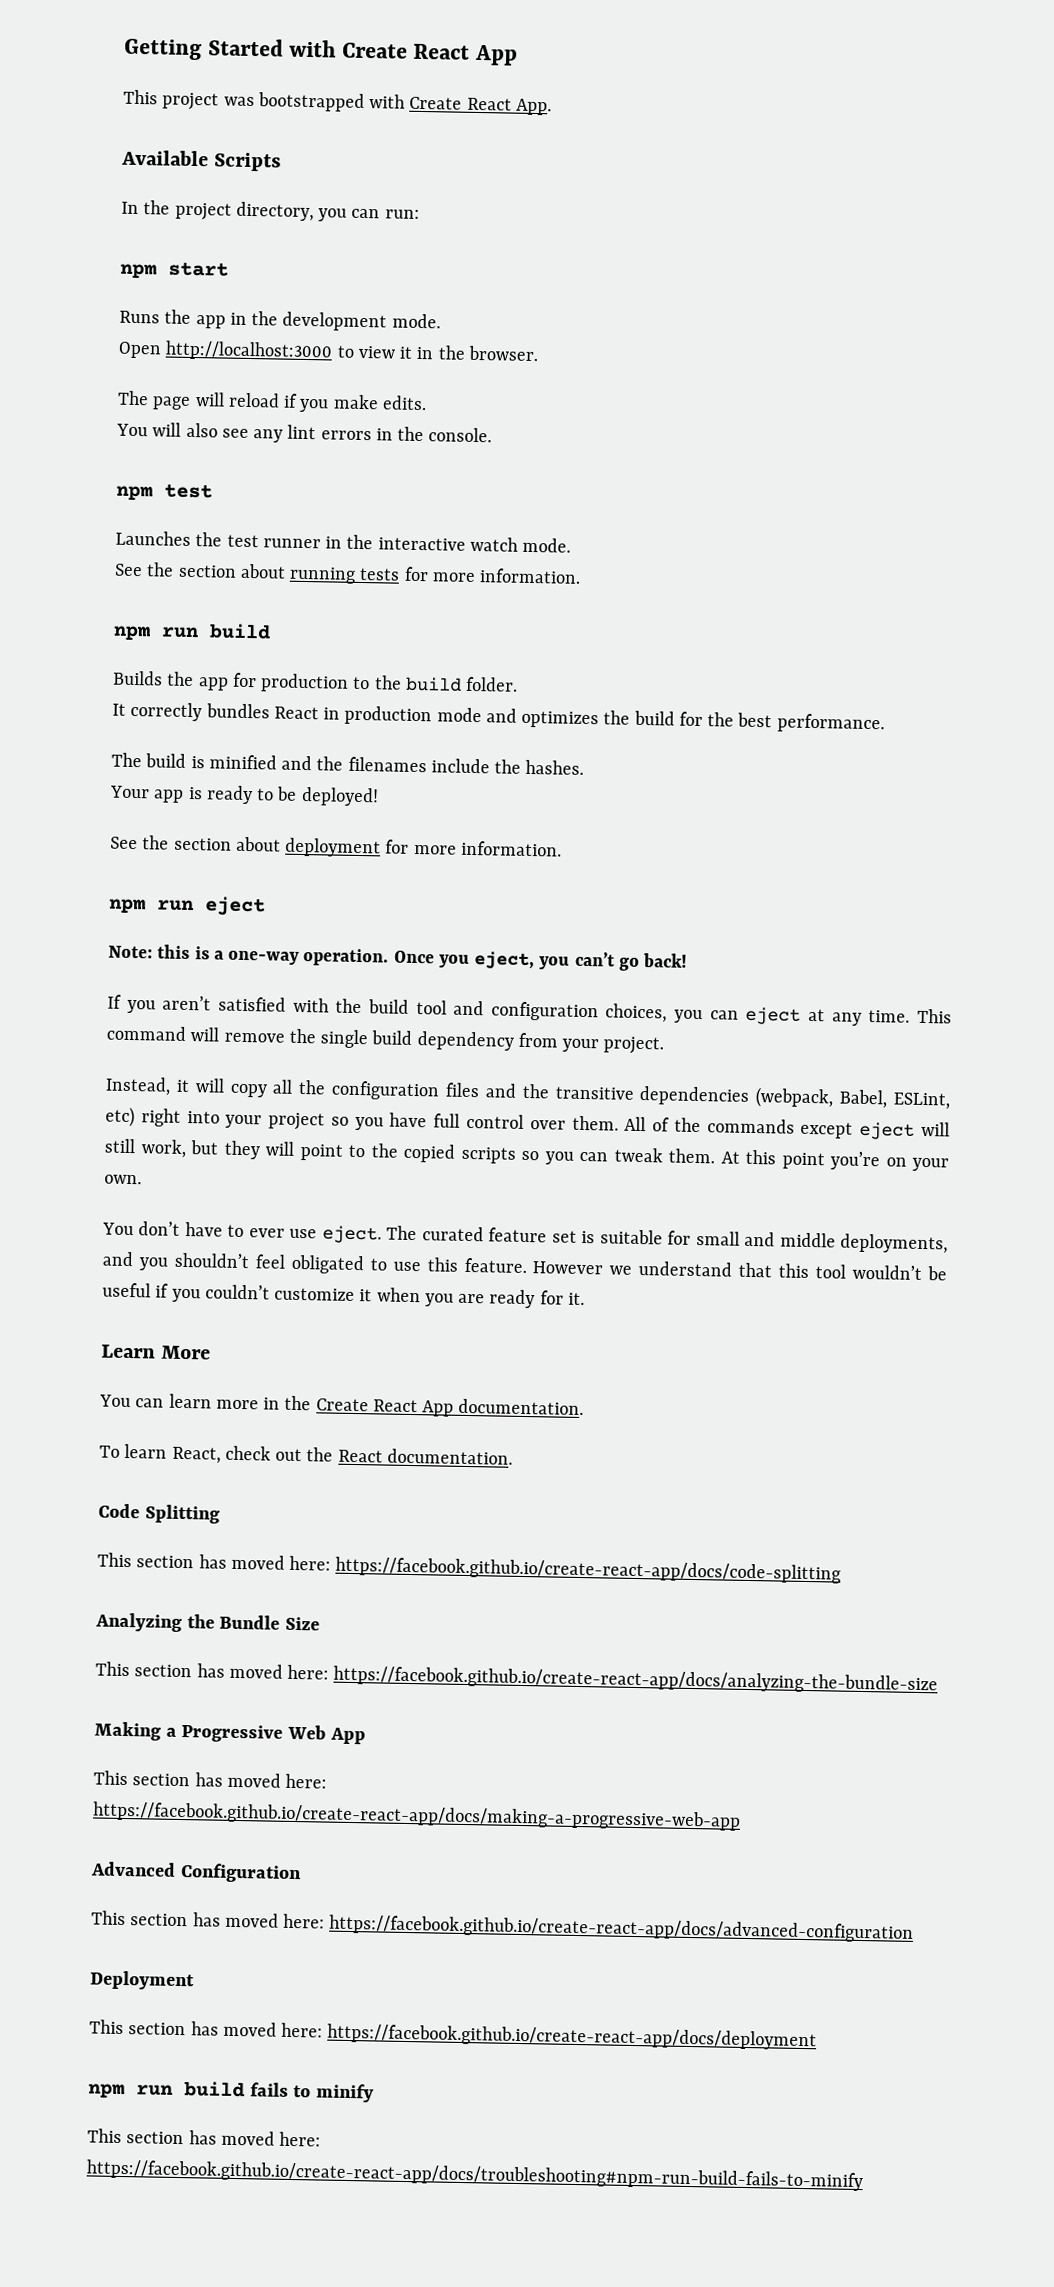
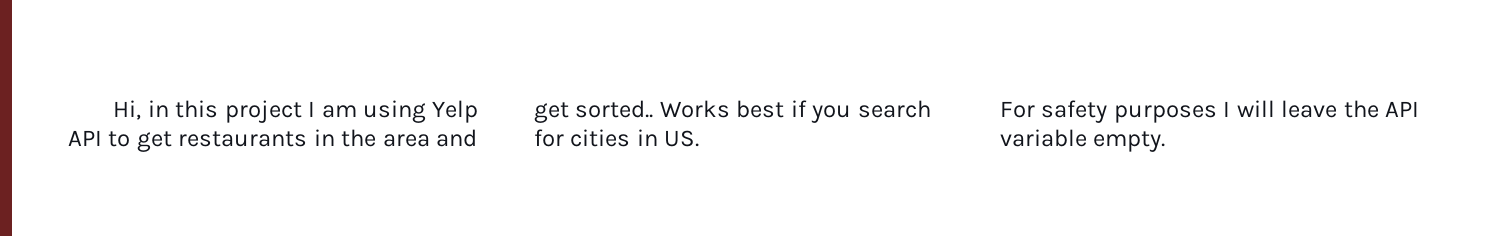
[124,38,519,66] [123,89,552,116] [121,149,282,172] [121,200,420,222] [120,261,229,279] [119,309,441,332] [118,340,539,362] [117,390,427,413] [116,422,493,443] [116,483,213,501] [115,530,572,553] [114,562,582,584] [113,623,271,641] [113,670,519,693] [112,701,885,734] [111,752,585,775] [110,785,379,807] [110,835,562,858] [109,896,266,917] [108,944,688,971] [107,994,952,1026] [106,1025,665,1055] [105,1076,950,1110] [105,1106,951,1140] [104,1138,949,1172] [104,1174,142,1185] [102,1221,949,1254] [102,1251,947,1281] [102,1282,585,1309] [101,1344,212,1360] [99,1393,585,1417] [99,1443,513,1465] [98,1503,220,1524] [97,1552,842,1584] [95,1612,321,1632] [95,1661,939,1695] [94,1721,366,1745] [93,1770,328,1789] [93,1801,741,1831] [91,1861,302,1884] [91,1910,915,1943] [90,1970,195,1991] [89,2019,818,2051] [88,2081,375,2103] [87,2128,322,2147] [86,2159,863,2192] Getting Started with Create React App // This project was bootstrapped with Create React App. // Available Scripts // In the project directory, you can run: // npm start // Runs the app in the development mode. // Open http://localhost:3000 to view it in the browser. // The page will reload if you make edits. // You will also see any lint errors in the console. // npm test // Launches the test runner in the interactive watch mode. // See the section about running tests for more information. // npm run build // Builds the app for production to the build folder. // It correctly bundles React in production mode and optimizes the build for the best performance. // The build is minified and the filenames include the hashes. // Your app is ready to be deployed! // See the section about deployment for more information. // npm run eject // Note: this is a one-way operation. Once you eject, you can’t go back! // If you aren’t satisfied with the build tool and configuration choices, you can eject at any time. This command will remove the single build dependency from your project. // Instead, it will copy all the configuration files and the transitive dependencies (webpack, Babel, ESLint, etc) right into your project so you have full control over them. All of the commands except eject will still work, but they will point to the copied scripts so you can tweak them. At this point you’re on your own. // You don’t have to ever use eject. The curated feature set is suitable for small and middle deployments, and you shouldn’t feel obligated to use this feature. However we understand that this tool wouldn’t be useful if you couldn’t customize it when you are ready for it. // Learn More // You can learn more in the Create React App documentation. // To learn React, check out the React documentation. // Code Splitting // This section has moved here: https://facebook.github.io/create-react-app/docs/code-splitting // Analyzing the Bundle Size // This section has moved here: https://facebook.github.io/create-react-app/docs/analyzing-the-bundle-size // Making a Progressive Web App // This section has moved here: https://facebook.github.io/create-react-app/docs/making-a-progressive-web-app // Advanced Configuration // This section has moved here: https://facebook.github.io/create-react-app/docs/advanced-configuration // Deployment // This section has moved here: https://facebook.github.io/create-react-app/docs/deployment // npm run build fails to minify // This section has moved here: https://facebook.github.io/create-react-app/docs/troubleshooting#npm-run-build-fails-to-minify -> [113,100,479,123] [68,129,478,152] [534,100,931,123] [534,129,700,147] [1000,100,1420,123] [1000,129,1166,152] Hi, in this project I am using Yelp API to get restaurants in the area and get sorted.. Works best if you search for cities in US. // For safety purposes I will leave the API variable empty.

